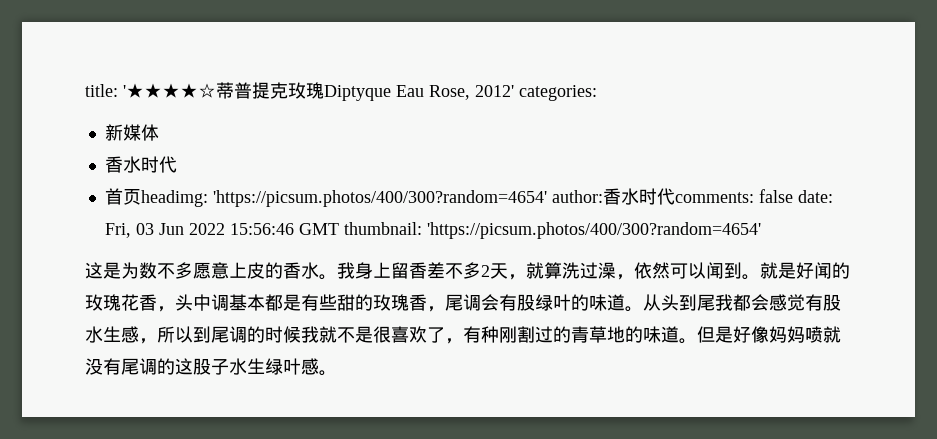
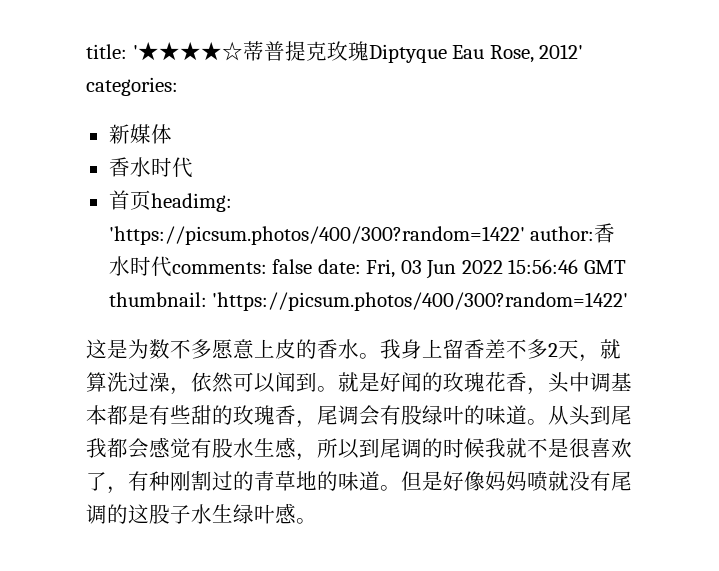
[212,190,547,207] 'https://picsum.photos/400/300?random=4654' -> [108,226,525,245] 'https://picsum.photos/400/300?random=1422'
[426,222,761,239] 'https://picsum.photos/400/300?random=4654' -> [212,292,629,311] 'https://picsum.photos/400/300?random=1422'

